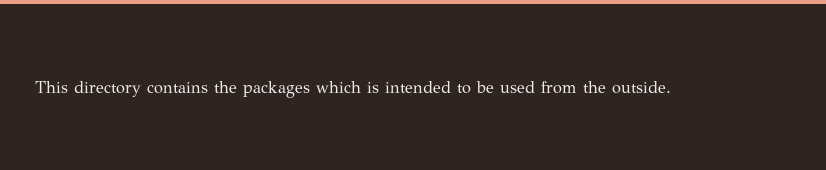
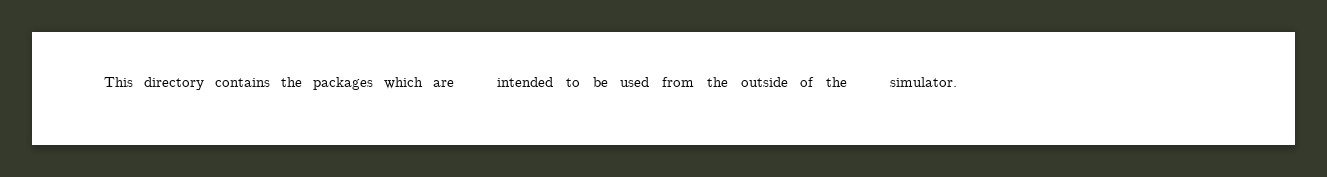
[367,82,379,93] is -> [433,80,454,87] are
[612,81,671,94] outside. -> [740,77,957,87] outside of the simulator.

